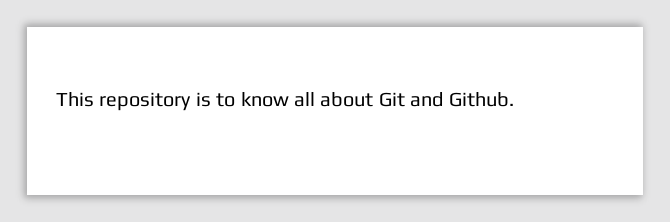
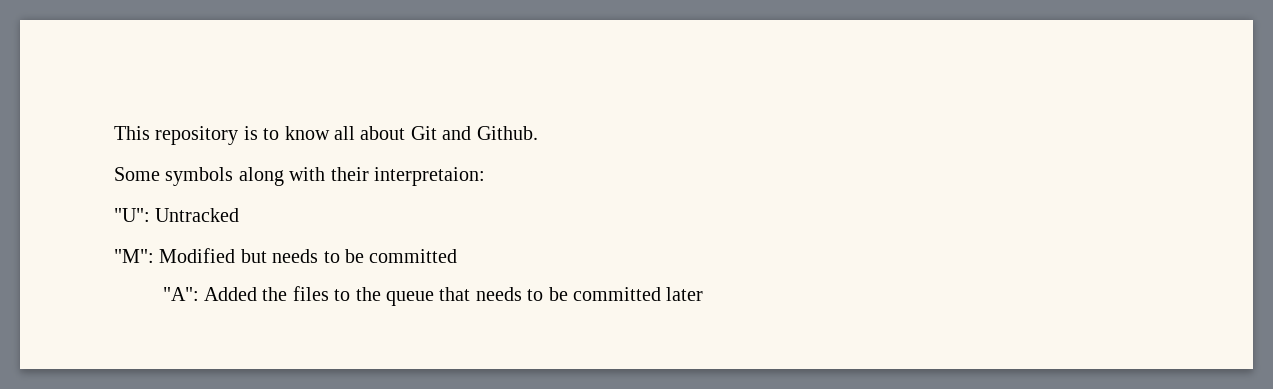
(514, 99) none -> [114,167,485,186] [114,208,240,222] [114,248,458,263] [162,286,704,306] // Some symbols along with their interpretaion: // "U": Untracked // "M": Modified but needs to be committed // "A": Added the files to the queue that needs to be committed later

